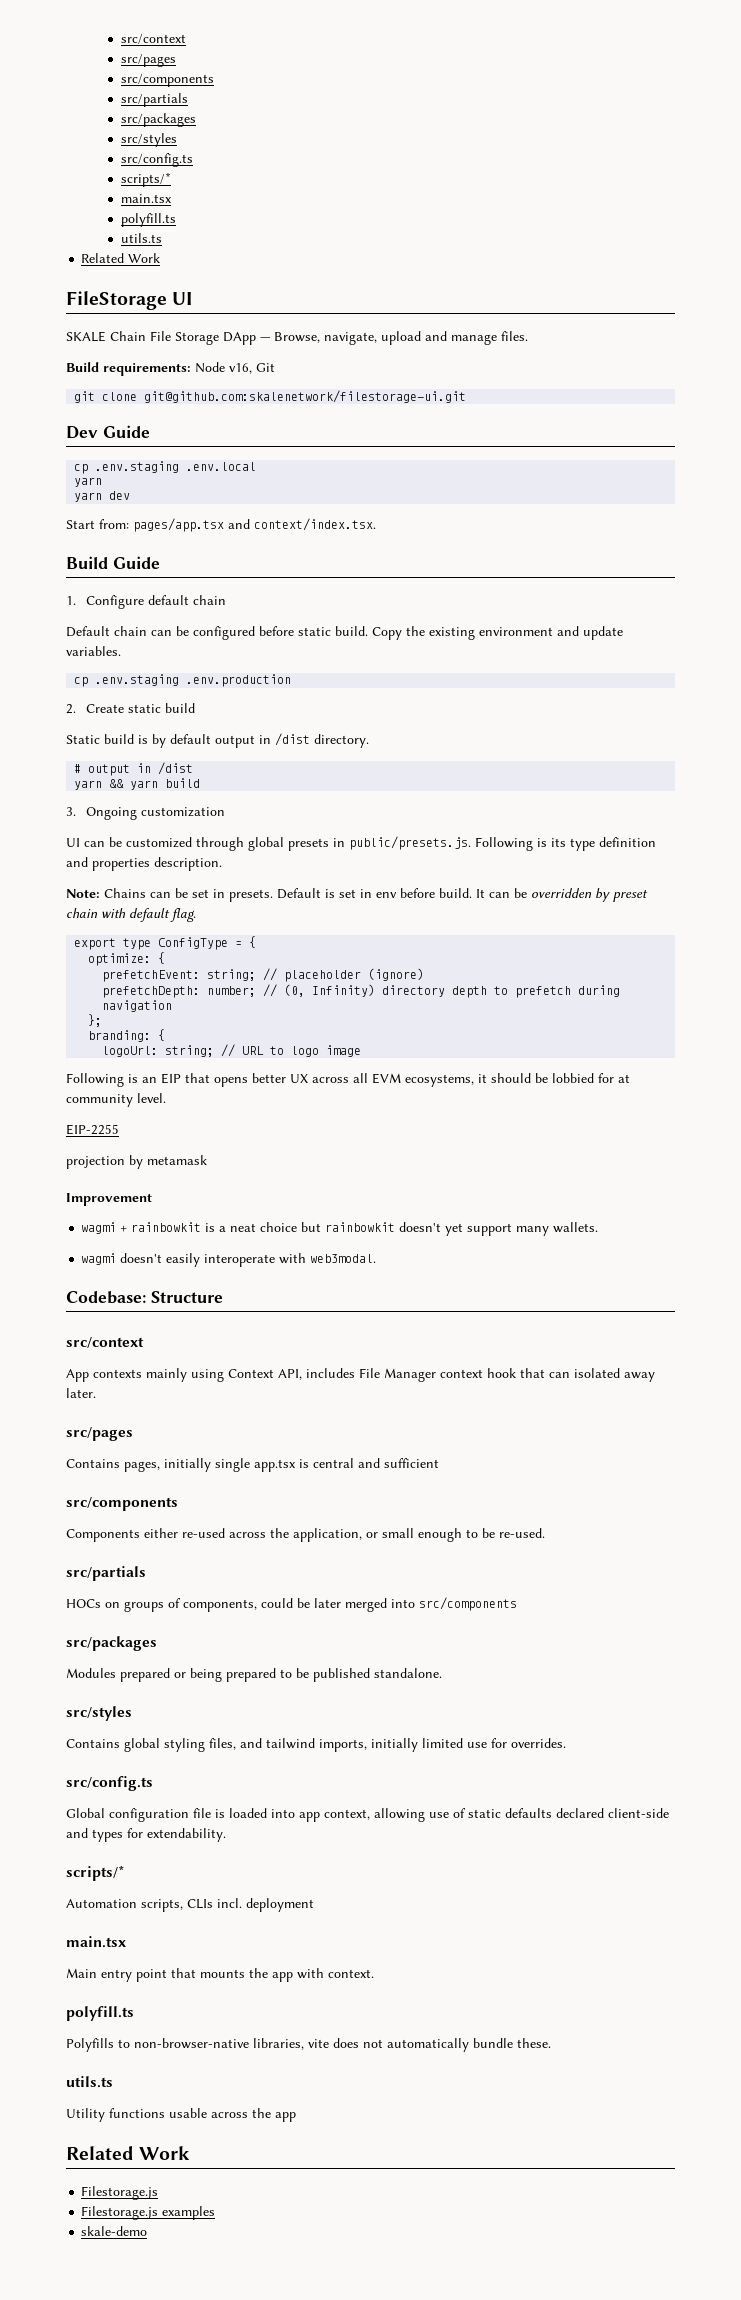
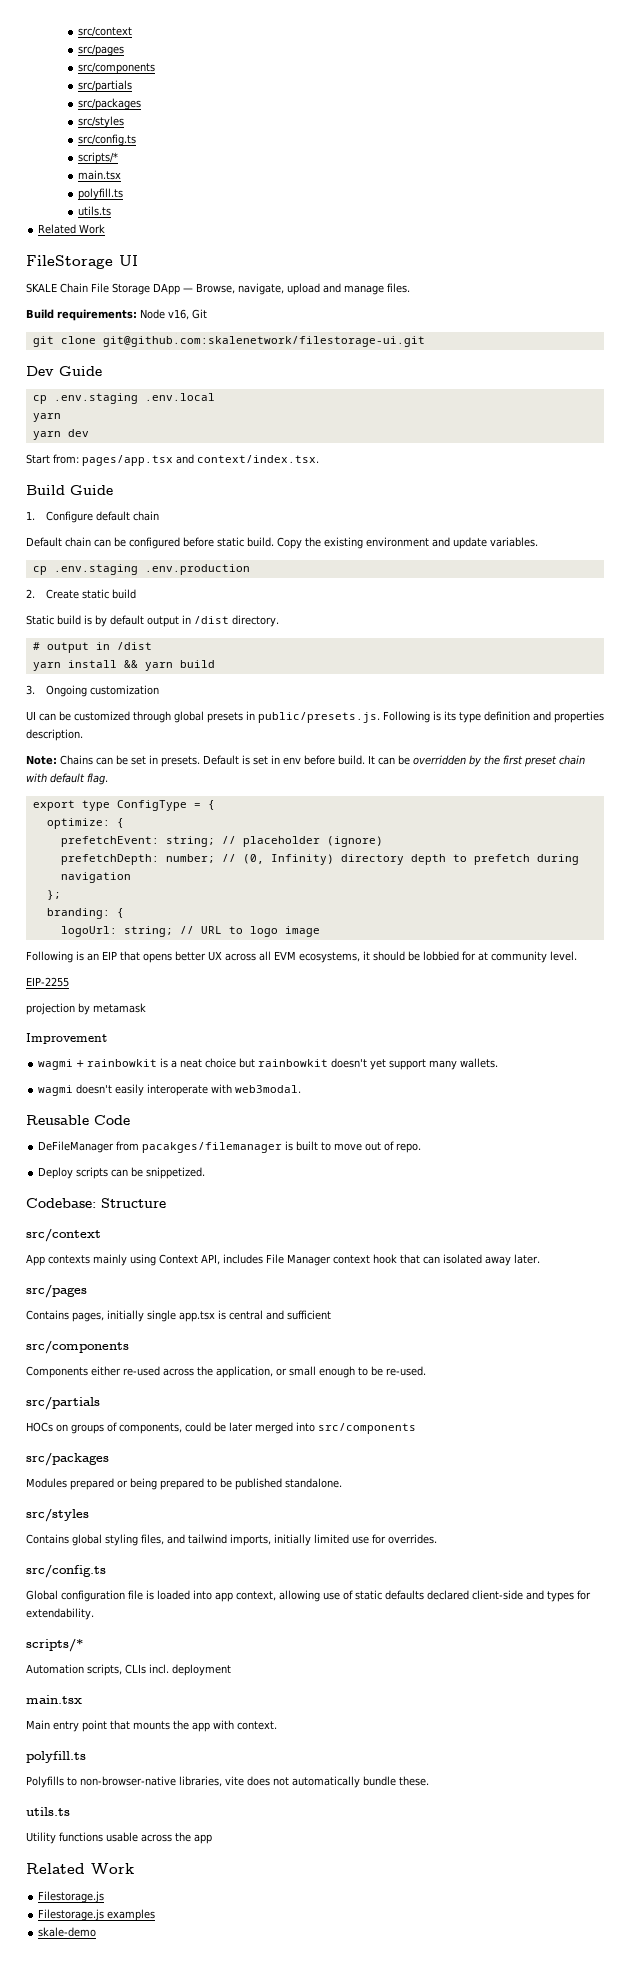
(103, 785) none -> [67,660,117,668] install
(610, 895) none -> [484,755,523,765] the first
(377, 1258) none -> [26,1115,130,1125] [38,1141,422,1153] [38,1167,206,1179] // Reusable Code // DeFileManager from pacakges/filemanager is built to move out of repo. // Deploy scripts can be snippetized.

